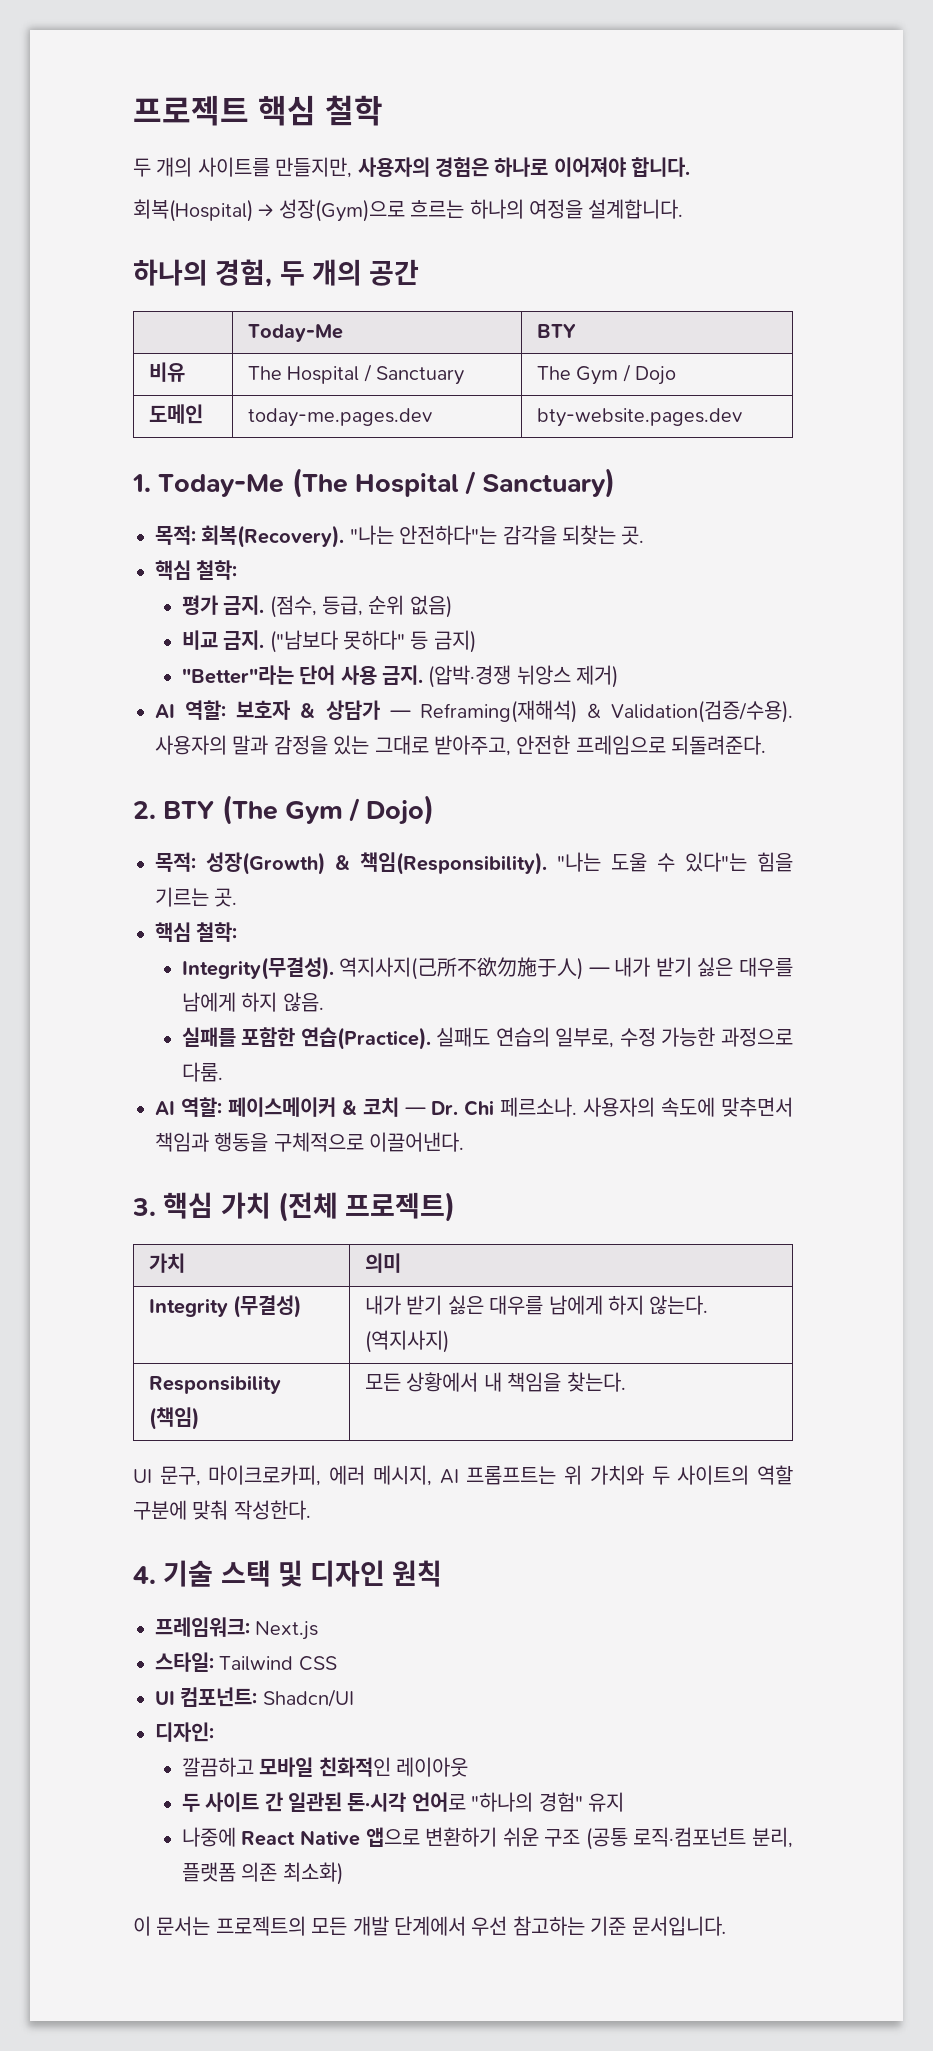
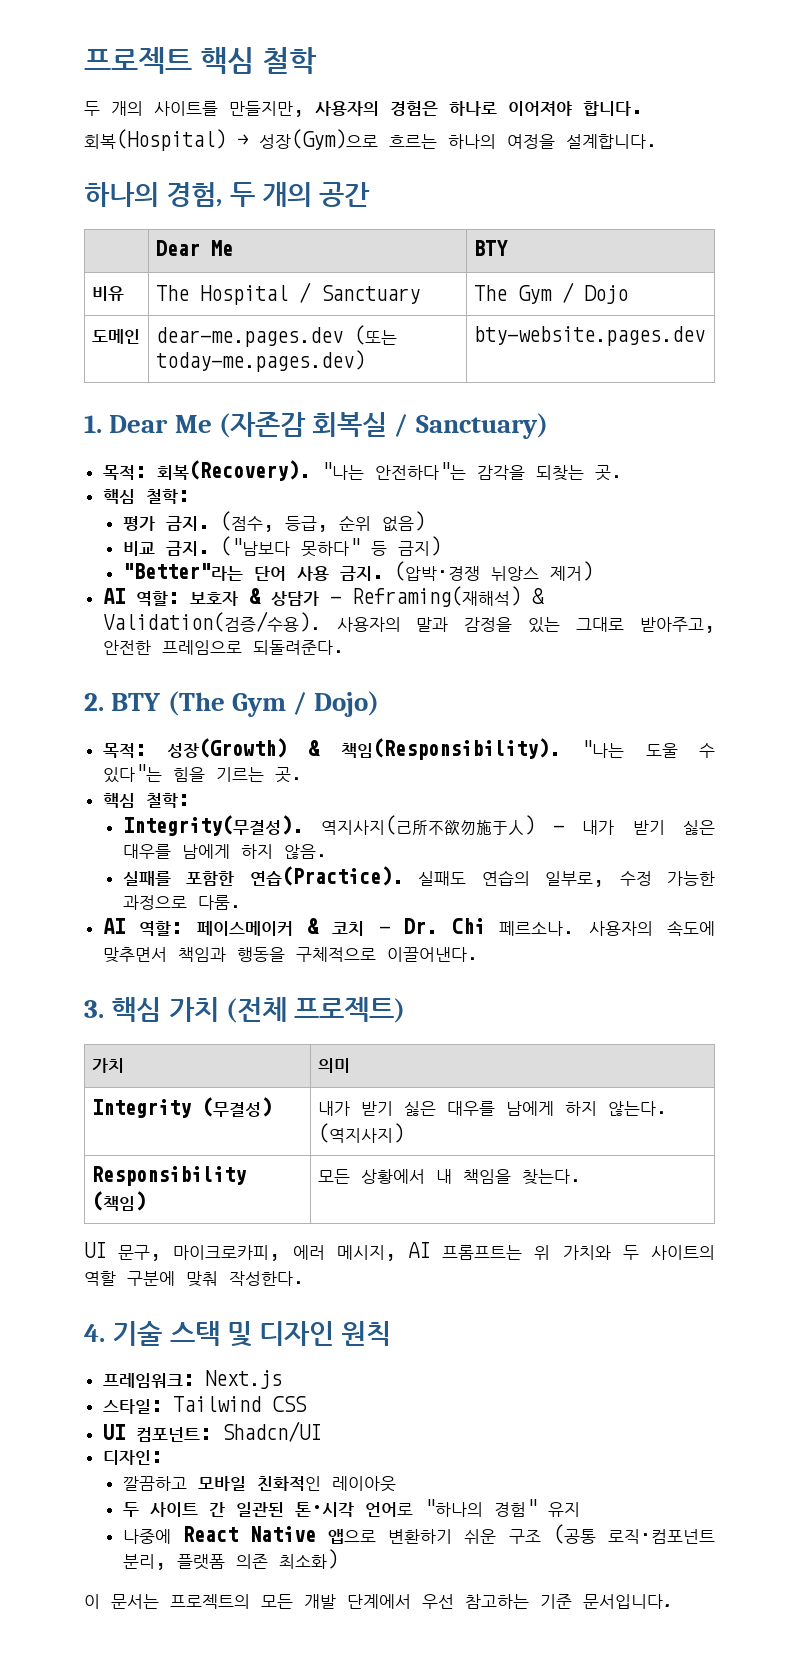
[247,324,343,342] Today-Me -> [155,240,233,256] Dear Me
[247,408,432,427] today-me.pages.dev -> [155,325,397,347] [155,350,365,372] dear-me.pages.dev (또는 today-me.pages.dev)
[158,468,459,498] Today-Me (The Hospital -> [109,412,388,438] Dear Me (자존감 회복실

